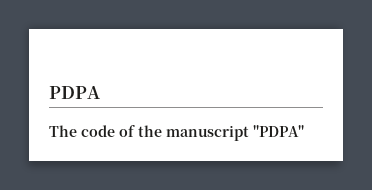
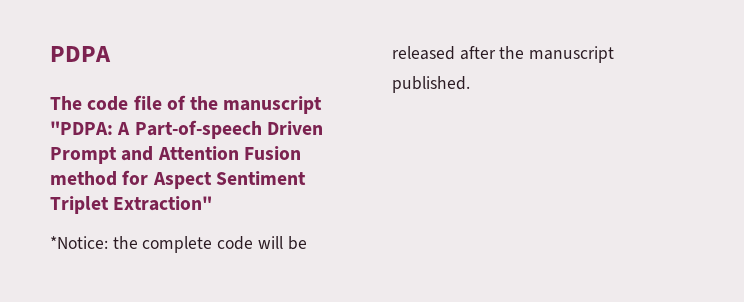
(115, 131) none -> [133,95,162,110] file
[253,125,304,137] "PDPA" -> [50,120,323,139] [50,146,301,164] [50,170,306,189] [50,196,213,214] [50,236,307,253] [392,46,615,63] [392,76,470,93] "PDPA: A Part-of-speech Driven Prompt and Attention Fusion method for Aspect Sentiment Triplet Extraction" // *Notice: the complete code will be released after the manuscript published.

